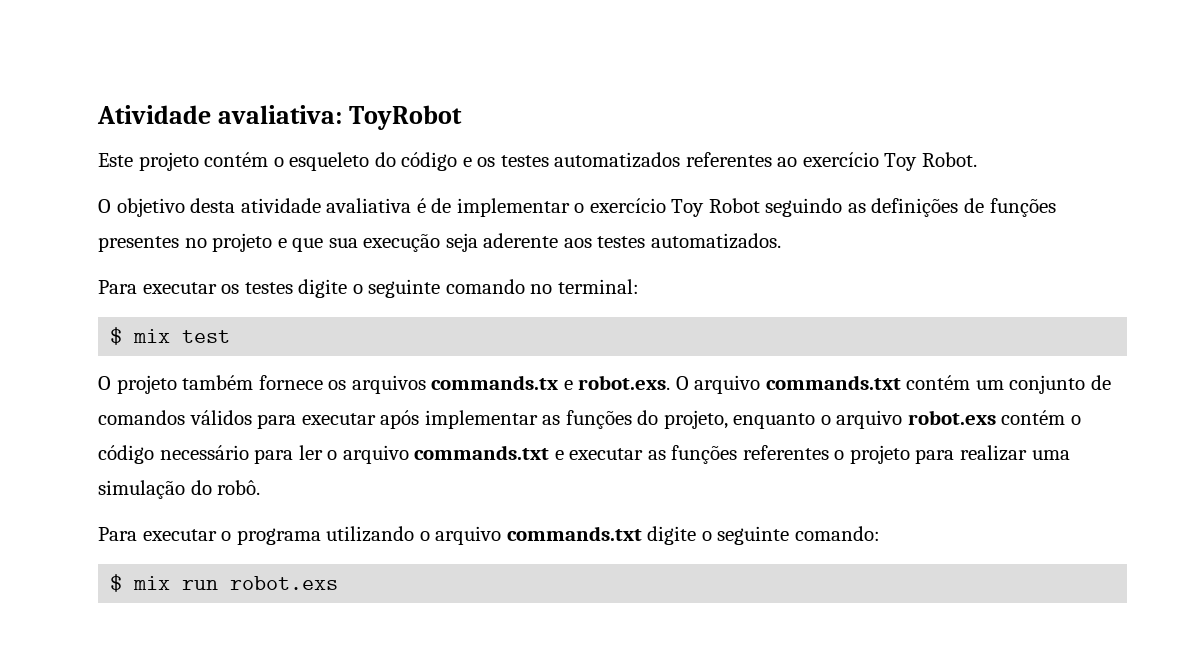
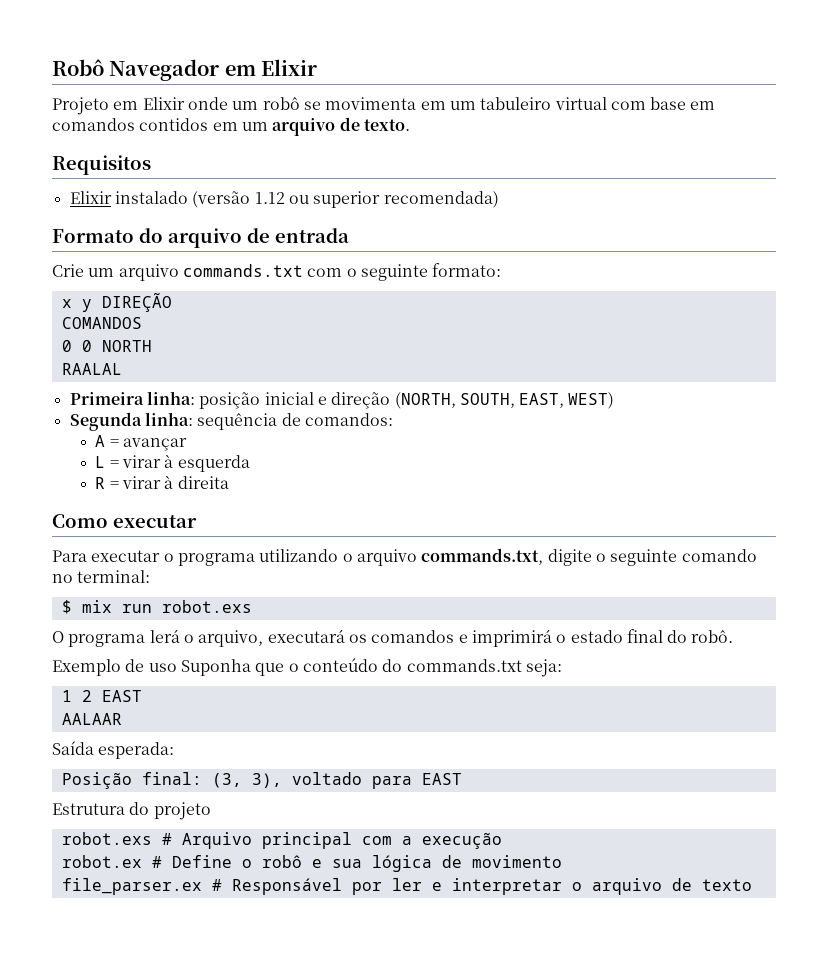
[97,105,463,130] [98,152,978,171] [98,198,1056,217] [98,233,781,252] [98,280,293,294] Atividade avaliativa: ToyRobot // Este projeto contém o esqueleto do código e os testes automatizados referentes ao exercício Toy Robot. // O objetivo desta atividade avaliativa é de implementar o exercício Toy Robot seguindo as definições de funções presentes no projeto e que sua execução seja aderente aos testes automatizados. // Para executar os testes -> [52,59,318,81] [52,97,716,115] [52,117,410,136] [52,155,151,175] [69,191,499,208] [52,228,349,248] [52,263,502,281] [61,292,172,312] [61,317,142,329] [61,340,152,352] [61,363,122,375] [69,391,615,409] [69,412,393,431] [95,435,188,451] [95,454,250,472] [95,475,229,489] [52,514,197,528] [52,548,544,566] Robô Navegador em Elixir // Projeto em Elixir onde um robô se movimenta em um tabuleiro virtual com base em comandos contidos em um arquivo de texto. // Requisitos // Elixir instalado (versão 1.12 ou superior recomendada) // Formato do arquivo de entrada // Crie um arquivo commands.txt com o seguinte formato: // x y DIREÇÃO // COMANDOS // 0 0 NORTH // RAALAL // Primeira linha: posição inicial e direção (NORTH, SOUTH, EAST, WEST) // Segunda linha: sequência de comandos: // A = avançar // L = virar à esquerda // R = virar à direita // Como executar // Para executar o programa utilizando o arquivo commands.txt,
[182,330,231,343] [98,375,1112,394] [98,410,1082,429] [98,445,1070,464] [98,480,261,499] [98,526,880,545] [110,574,339,592] test // O projeto também fornece os arquivos commands.tx e robot.exs. O arquivo commands.txt contém um conjunto de comandos válidos para executar após implementar as funções do projeto, enquanto o arquivo robot.exs contém o código necessário para ler o arquivo commands.txt e executar as funções referentes o projeto para realizar uma simulação do robô. // Para executar o programa utilizando o arquivo commands.txt digite o seguinte comando: // $ mix run robot.exs -> [121,600,252,613] [52,629,734,647] [52,658,562,677] [61,690,142,702] [61,713,122,725] [52,741,175,759] [61,772,462,789] [52,802,211,820] [61,832,502,849] [61,855,562,872] [61,878,752,895] run robot.exs // O programa lerá o arquivo, executará os comandos e imprimirá o estado final do robô. // Exemplo de uso Suponha que o conteúdo do commands.txt seja: // 1 2 EAST // AALAAR // Saída esperada: // Posição final: (3, 3), voltado para EAST // Estrutura do projeto // robot.exs # Arquivo principal com a execução // robot.ex # Define o robô e sua lógica de movimento // file_parser.ex # Responsável por ler e interpretar o arquivo de texto

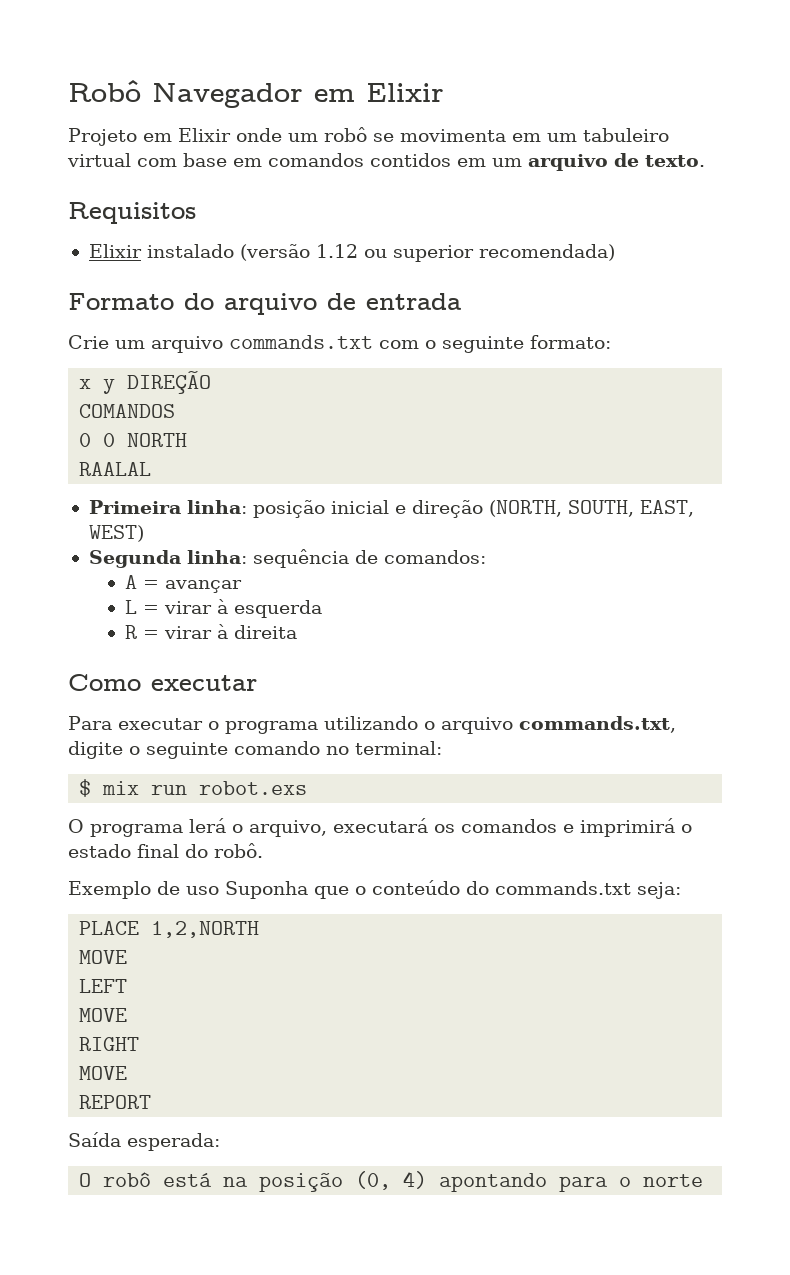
[61,690,142,702] [61,713,122,725] [52,741,175,759] [61,772,462,789] [52,802,211,820] [61,832,502,849] [61,855,562,872] [61,878,752,895] 1 2 EAST // AALAAR // Saída esperada: // Posição final: (3, 3), voltado para EAST // Estrutura do projeto // robot.exs # Arquivo principal com a execução // robot.ex # Define o robô e sua lógica de movimento // file_parser.ex # Responsável por ler e interpretar o arquivo de texto -> [79,921,260,938] [79,950,128,964] [79,979,128,993] [79,1008,128,1022] [79,1037,140,1051] [79,1066,128,1080] [79,1095,152,1109] [68,1132,220,1151] [79,1171,704,1192] PLACE 1,2,NORTH // MOVE // LEFT // MOVE // RIGHT // MOVE // REPORT // Saída esperada: // O robô está na posição (0, 4) apontando para o norte

